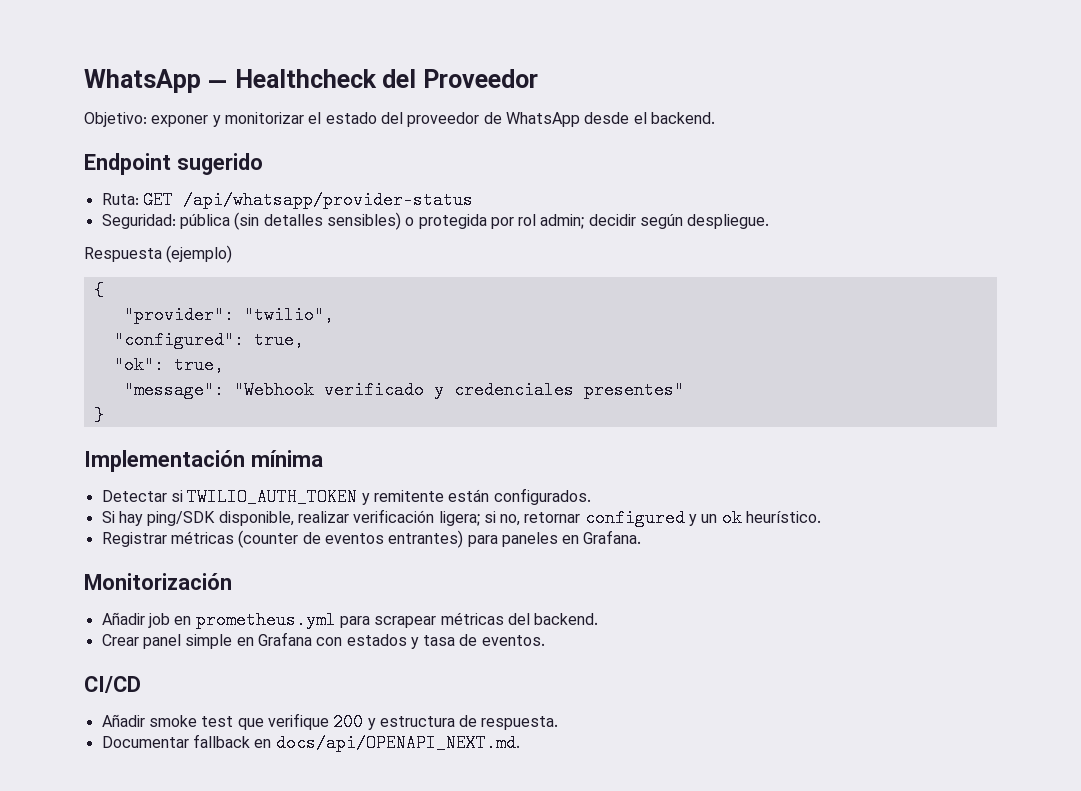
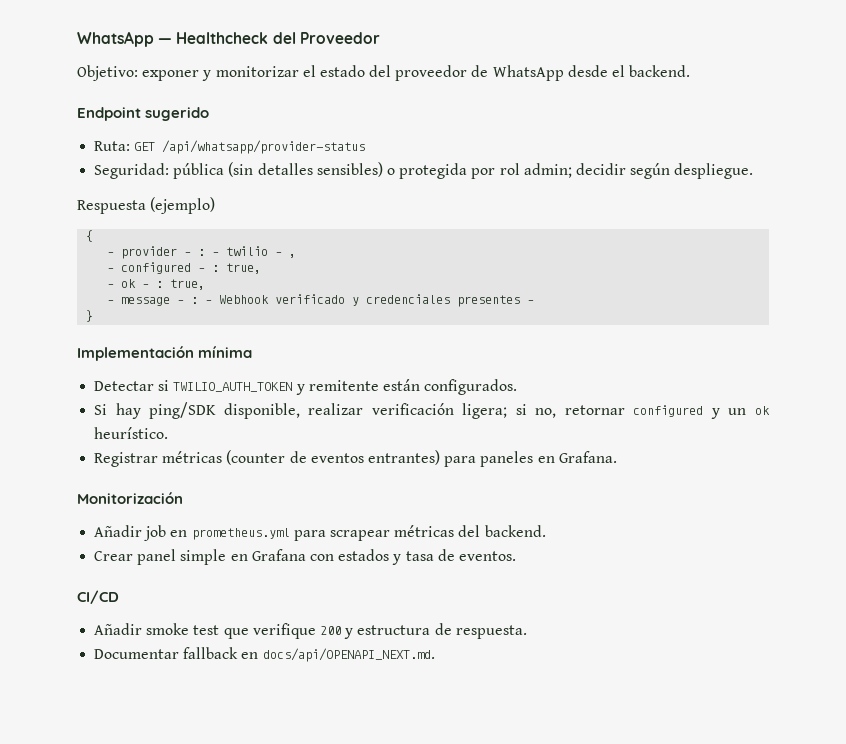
[123,306,334,324] [113,331,304,349] [113,356,224,374] [123,381,314,399] "provider": "twilio", // "configured": true, // "ok": true, // "message": "Webhook -> [107,246,297,259] [107,262,262,274] [107,279,206,290] [107,295,270,306] – provider – : – twilio – , // – configured – : true, // – ok – : true, // – message – : – Webhook
[583,381,684,399] presentes" -> [457,295,535,307] presentes –

